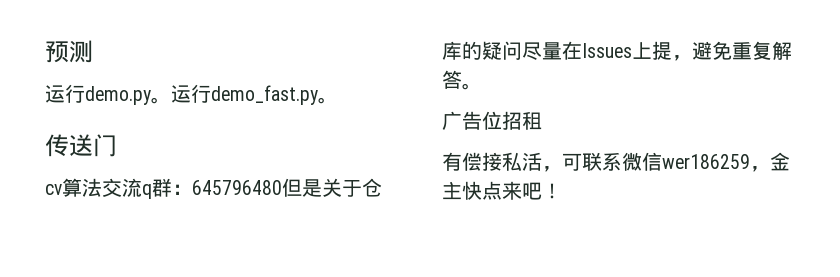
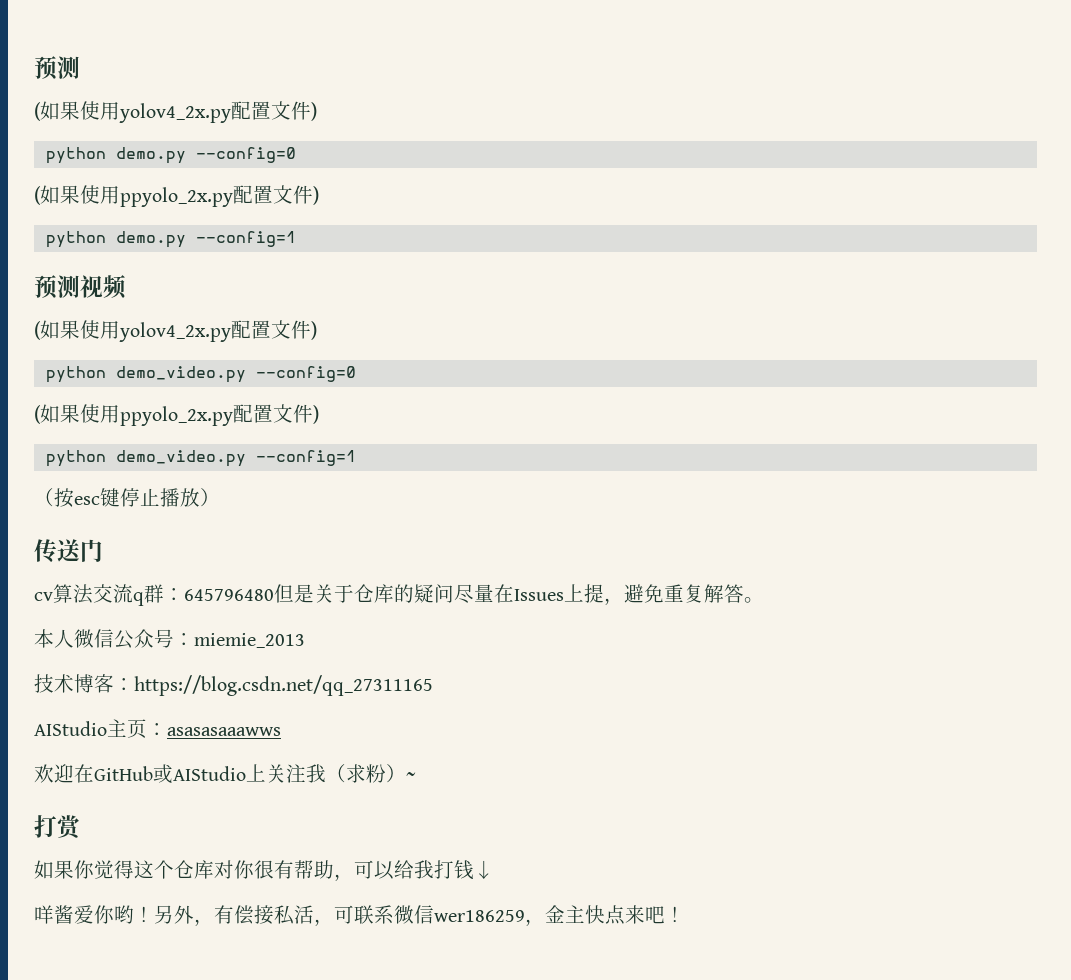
[45,84,338,105] 运行demo.py。运行demo_fast.py。 -> [34,101,317,123] [45,147,296,164] [34,185,319,207] [45,231,296,248] [34,275,127,299] [34,320,317,342] [45,366,356,383] [34,404,319,426] [45,450,356,467] [34,488,220,508] (如果使用yolov4_2x.py配置文件) // python demo.py --config=0 // (如果使用ppyolo_2x.py配置文件) // python demo.py --config=1 // 预测视频 // (如果使用yolov4_2x.py配置文件) // python demo_video.py --config=0 // (如果使用ppyolo_2x.py配置文件) // python demo_video.py --config=1 // （按esc键停止播放）
[442,111,542,130] 广告位招租 // -> [34,629,305,649] [34,674,433,696] [34,719,281,739] [34,764,416,784] [34,815,82,840] [34,860,494,881] [34,905,214,926] 本人微信公众号：miemie_2013 // 技术博客：https://blog.csdn.net/qq_27311165 // AIStudio主页：asasasaaawws // 欢迎在GitHub或AIStudio上关注我（求粉）~ // 打赏 // 如果你觉得这个仓库对你很有帮助，可以给我打钱↓ // 咩酱爱你哟！另外，

